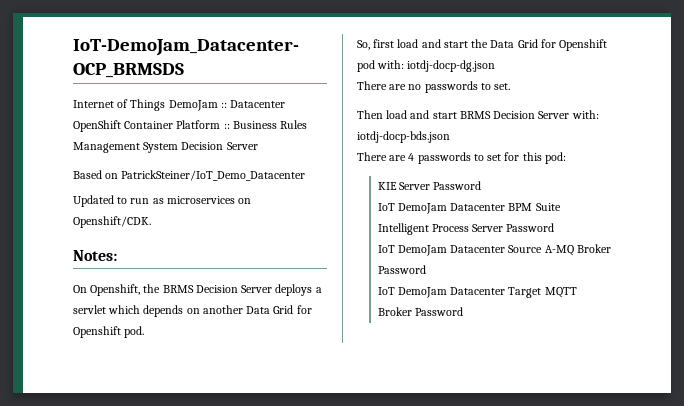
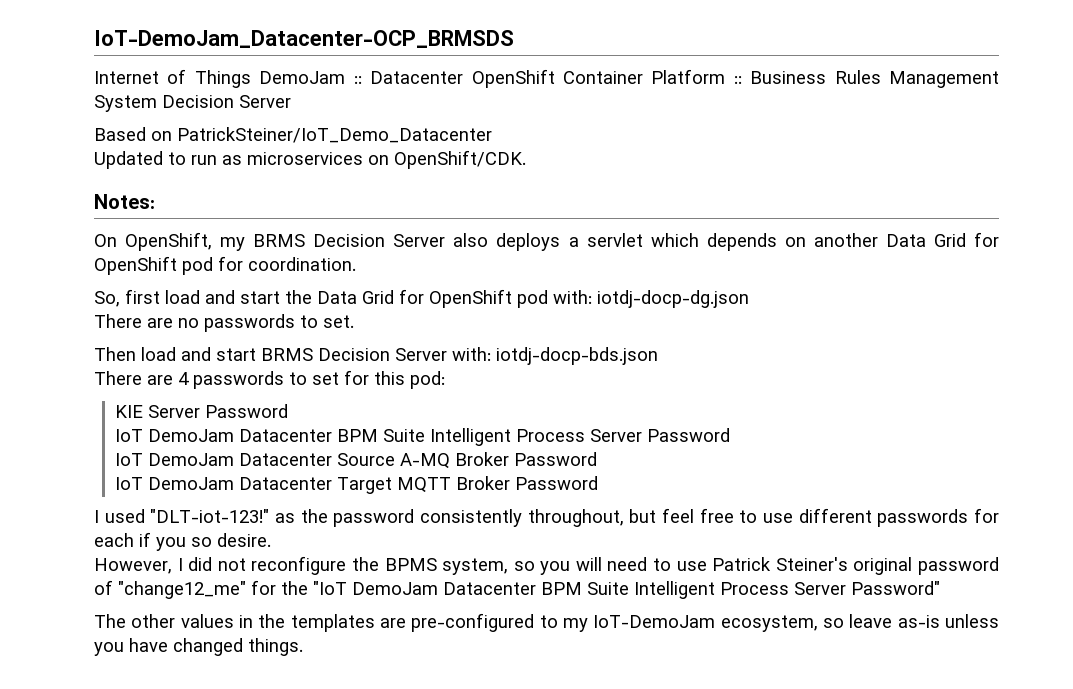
[73,216,151,228] Openshift/CDK. -> [394,150,526,169] OpenShift/CDK.
[90,284,273,296] Openshift, the BRMS Decision Server -> [125,232,489,251] OpenShift, my BRMS Decision Server also
[73,326,145,338] Openshift pod. -> [94,256,356,275] OpenShift pod for coordination.
[559,39,608,51] Openshift -> [429,289,512,308] OpenShift
(463, 311) none -> [94,508,999,527] [94,532,271,551] [94,556,1000,575] [94,580,940,599] [94,613,1000,632] [94,638,303,656] // I used "DLT-iot-123!" as the password consistently throughout, but feel free to use different passwords for each if you so desire. // However, I did not reconfigure the BPMS system, so you will need to use Patrick Steiner's original password of "change12_me" for the "IoT DemoJam Datacenter BPM Suite Intelligent Process Server Password" // The other values in the templates are pre-configured to my IoT-DemoJam ecosystem, so leave as-is unless you have changed things.

